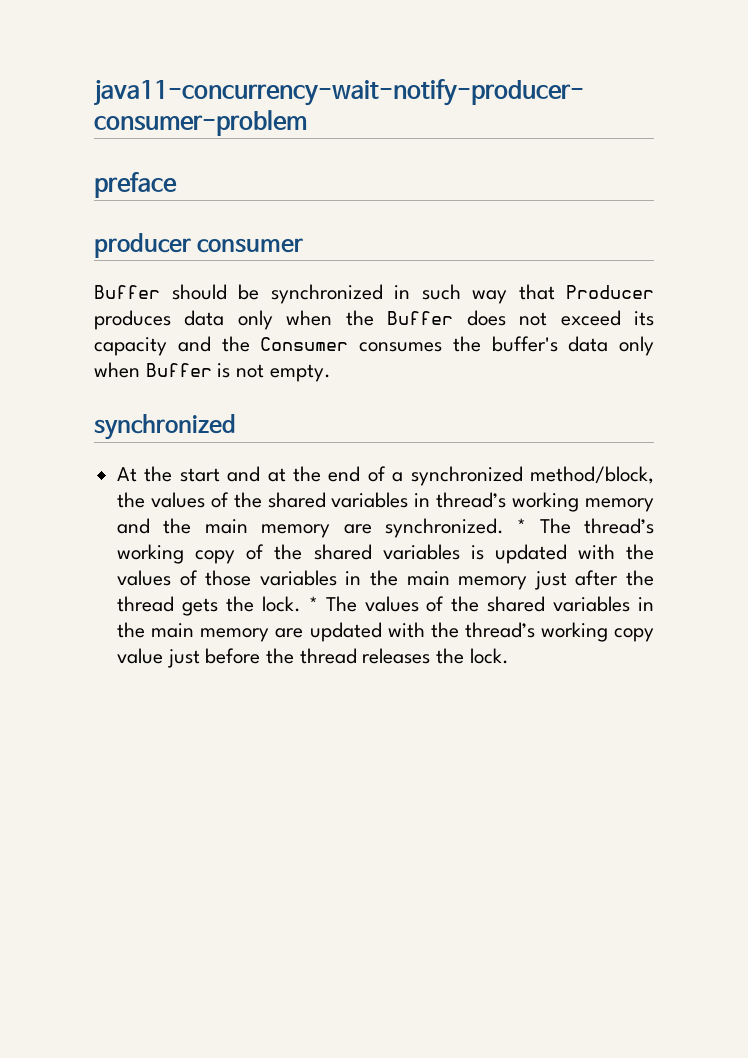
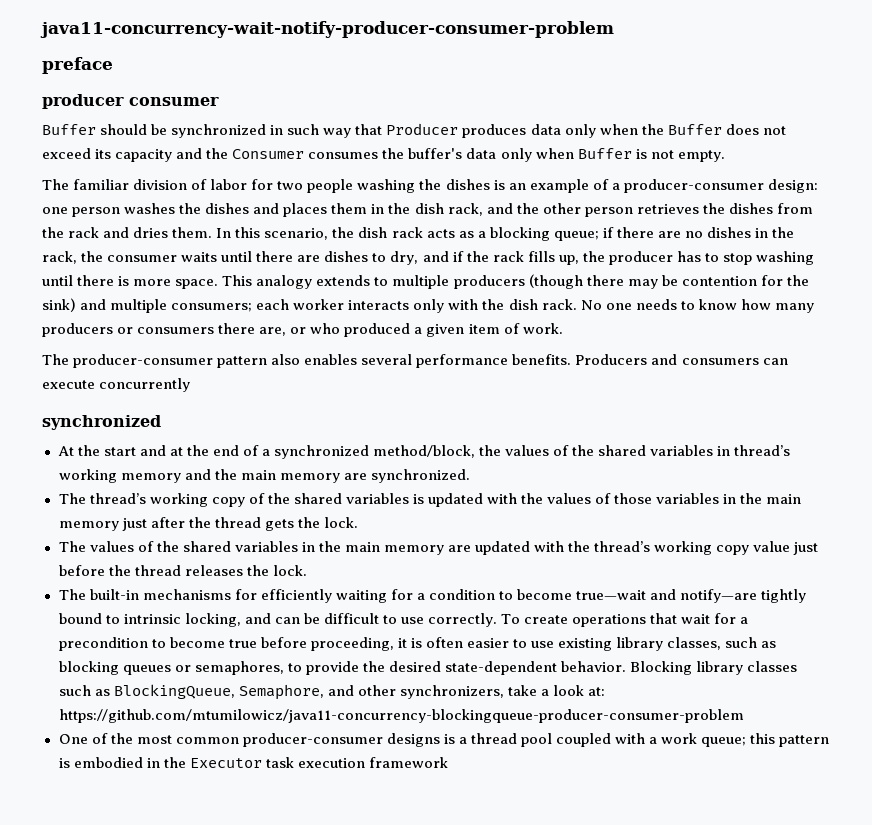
(331, 373) none -> [42,179,818,193] [42,203,813,217] [42,227,795,241] [42,251,815,265] [42,274,809,289] [42,298,814,313] [42,323,563,337] [42,354,788,368] [42,378,191,392] // The familiar division of labor for two people washing the dishes is an example of a producer-consumer design: one person washes the dishes and places them in the dish rack, and the other person retrieves the dishes from the rack and dries them. In this scenario, the dish rack acts as a blocking queue; if there are no dishes in the rack, the consumer waits until there are dishes to dry, and if the rack fills up, the producer has to stop washing until there is more space. This analogy extends to multiple producers (though there may be contention for the sink) and multiple consumers; each worker interacts only with the dish rack. No one needs to know how many producers or consumers there are, or who produced a given item of work. // The producer-consumer pattern also enables several performance benefits. Producers and consumers can execute concurrently
[517,518,527,533] * -> (470, 476) //
[308,596,318,611] * -> (358, 522) //
(509, 656) none -> [58,589,807,603] [58,613,749,627] [58,637,777,651] [58,661,798,675] [58,684,605,700] [58,709,745,723] [58,733,830,747] [58,757,448,768] // The built-in mechanisms for efficiently waiting for a condition to become true—wait and notify—are tightly bound to intrinsic locking, and can be difficult to use correctly. To create operations that wait for a precondition to become true before proceeding, it is often easier to use existing library classes, such as blocking queues or semaphores, to provide the desired state-dependent behavior. Blocking library classes such as BlockingQueue, Semaphore, and other synchronizers, take a look at: https://github.com/mtumilowicz/java11-concurrency-blockingqueue-producer-consumer-problem // One of the most common producer-consumer designs is a thread pool coupled with a work queue; this pattern is embodied in the Executor task execution framework

